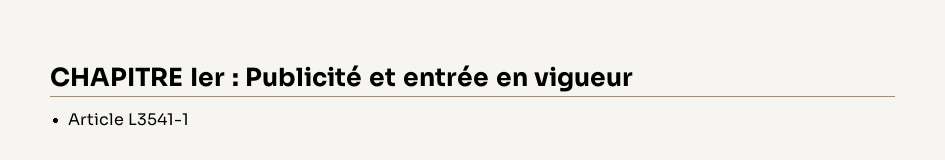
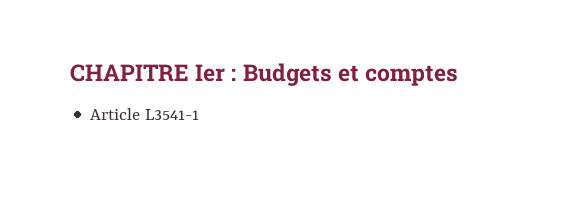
[245,65,634,92] Publicité et entrée en vigueur -> [242,63,459,86] Budgets et comptes

